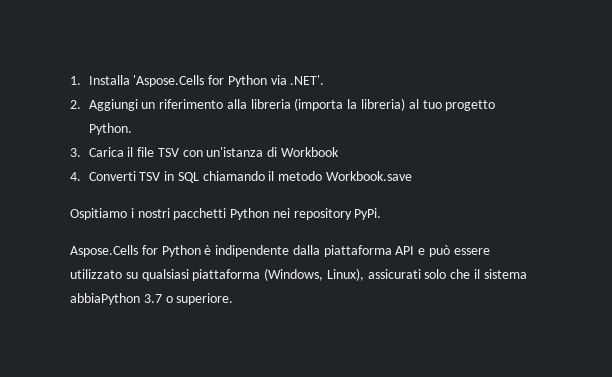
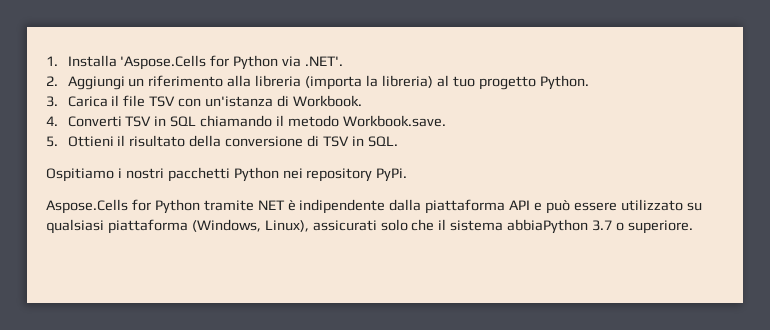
[280,147,339,157] Workbook -> [292,95,362,107] Workbook.
[325,171,412,181] Workbook.save -> [342,115,446,127] [46,135,398,147] Workbook.save. // 5. Ottieni il risultato della conversione di TSV in SQL.
(201, 251) none -> [203,200,285,211] tramite NET

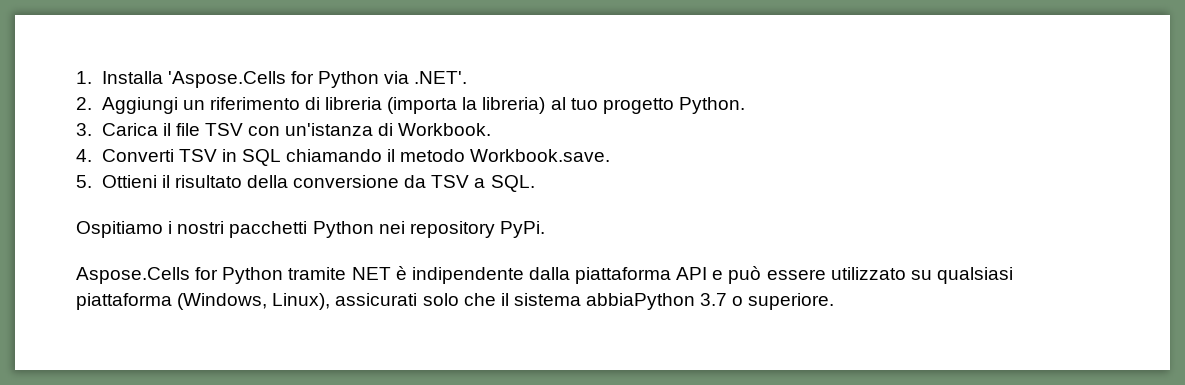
[227,75,252,87] alla -> [304,97,320,110] di
[307,135,364,147] di TSV in -> [404,175,486,188] da TSV a

